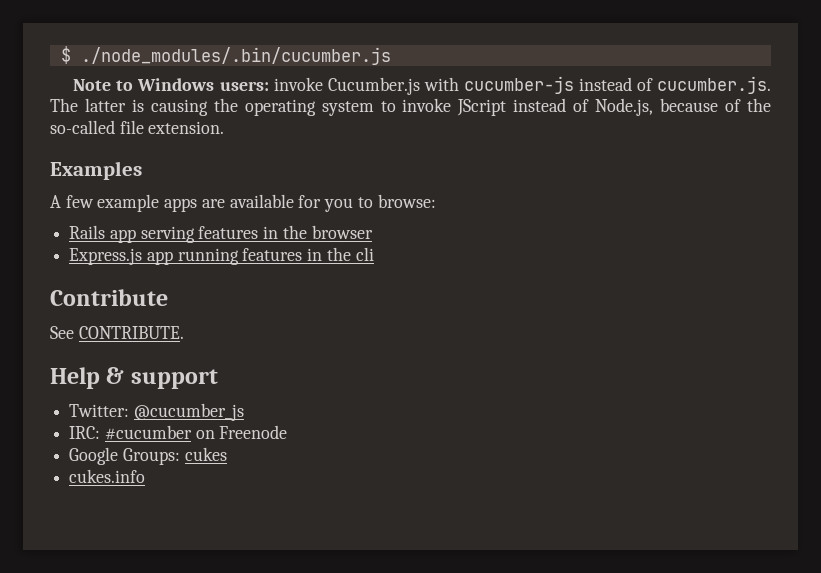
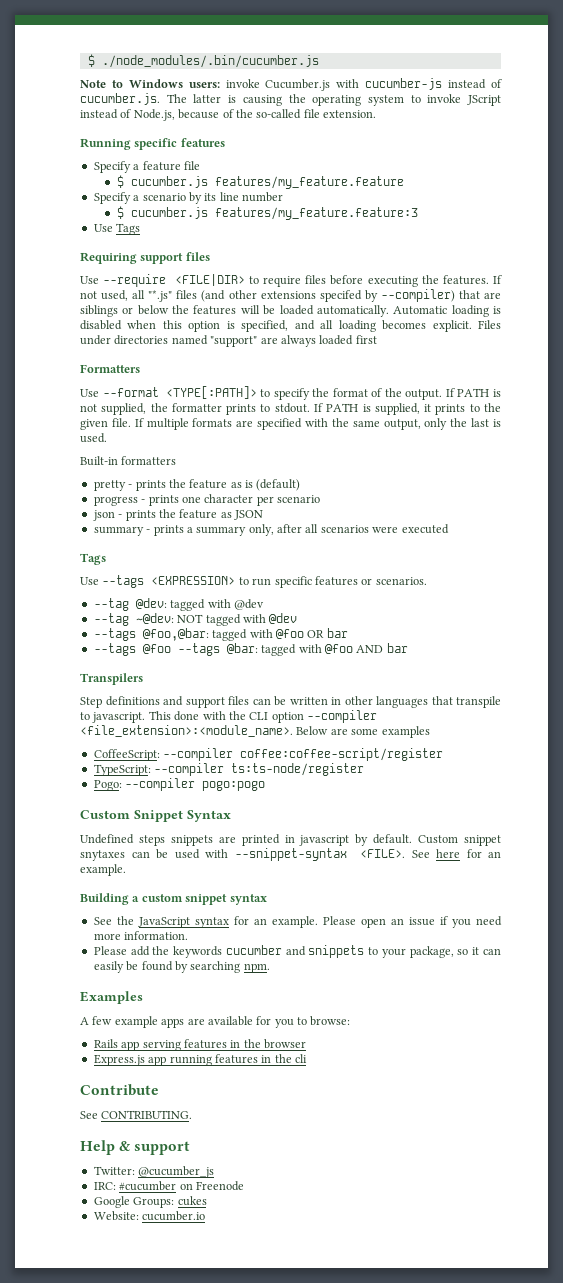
(225, 127) none -> [80,138,225,150] [93,161,200,173] [116,175,404,189] [93,192,283,204] [116,206,418,220] [93,223,141,235] [80,252,210,264] [80,274,502,287] [80,289,501,302] [80,305,502,317] [80,320,501,332] [80,335,377,347] [80,364,140,373] [80,386,501,400] [80,403,501,415] [80,418,501,430] [80,433,107,443] [80,456,177,466] [93,479,301,491] [93,494,320,506] [92,509,263,521] [93,524,449,536] [80,553,106,565] [80,575,427,588] [93,598,264,611] [93,613,298,626] [93,628,348,641] [93,643,408,656] [80,673,143,685] [80,696,501,708] [80,710,377,723] [80,725,430,738] [93,748,444,761] [93,763,365,776] [93,778,266,791] [80,810,231,822] [80,834,501,846] [80,848,501,861] [80,864,126,876] [80,893,267,905] [93,916,503,928] [93,931,189,940] [93,945,501,958] [93,961,270,973] // Running specific features // Specify a feature file // $ cucumber.js features/my_feature.feature // Specify a scenario by its line number // $ cucumber.js features/my_feature.feature:3 // Use Tags // Requiring support files // Use --require <FILE|DIR> to require files before executing the features. If not used, all "*.js" files (and other extensions specifed by --compiler) that are siblings or below the features will be loaded automatically. Automatic loading is disabled when this option is specified, and all loading becomes explicit. Files under directories named "support" are always loaded first // Formatters // Use --format <TYPE[:PATH]> to specify the format of the output. If PATH is not supplied, the formatter prints to stdout. If PATH is supplied, it prints to the given file. If multiple formats are specified with the same output, only the last is used. // Built-in formatters // pretty - prints the feature as is (default) // progress - prints one character per scenario // json - prints the feature as JSON // summary - prints a summary only, after all scenarios were executed // Tags // Use --tags <EXPRESSION> to run specific features or scenarios. // --tag @dev: tagged with @dev // --tag ~@dev: NOT tagged with @dev // --tags @foo,@bar: tagged with @foo OR bar // --tags @foo --tags @bar: tagged with @foo AND bar // Transpilers // Step definitions and support files can be written in other languages that transpile to javascript. This done with the CLI option --compiler <file_extension>:<module_name>. Below are some examples // CoffeeScript: --compiler coffee:coffee-script/register // TypeScript: --compiler ts:ts-node/register // Pogo: --compiler pogo:pogo // Custom Snippet Syntax // Undefined steps snippets are printed in javascript by default. Custom snippet snytaxes can be used with --snippet-syntax <FILE>. See here for an example. // Building a custom snippet syntax // See the JavaScript syntax for an example. Please open an issue if you need more information. // Please add the keywords cucumber and snippets to your package, so it can easily be found by searching npm.
[78,326,184,339] CONTRIBUTE. -> [101,1110,193,1119] CONTRIBUTING.
[69,469,146,483] cukes.info -> [93,1211,206,1221] Website: cucumber.io

